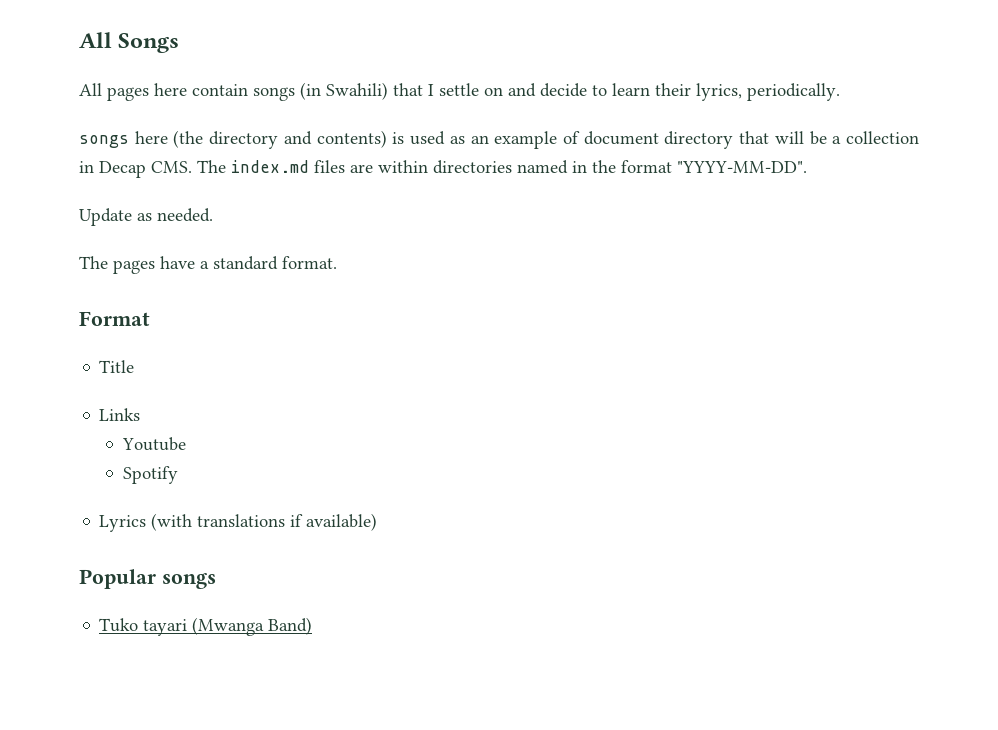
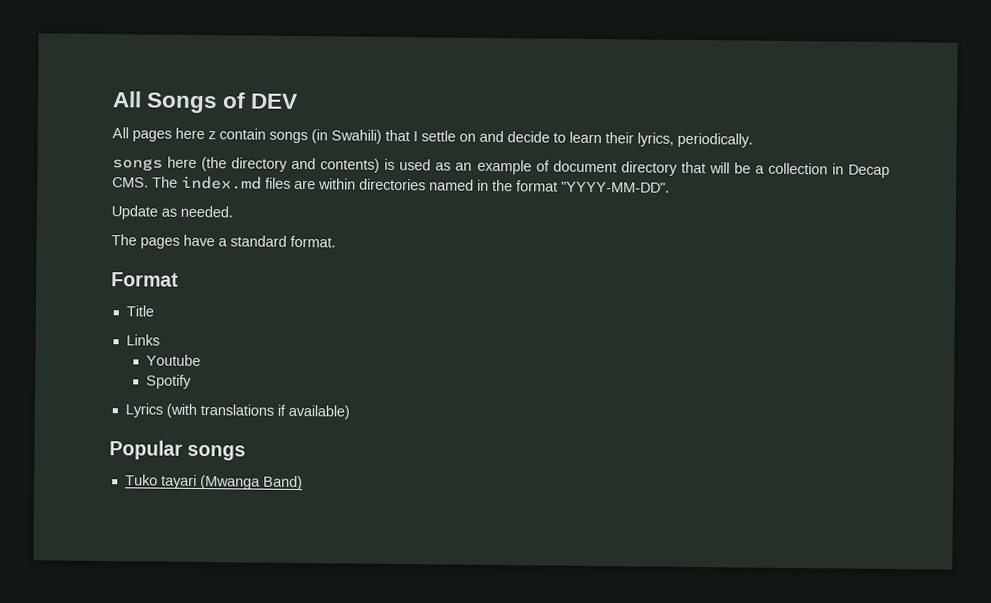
(180, 43) none -> [222,92,299,109] of DEV
(187, 89) none -> [208,131,216,140] z

